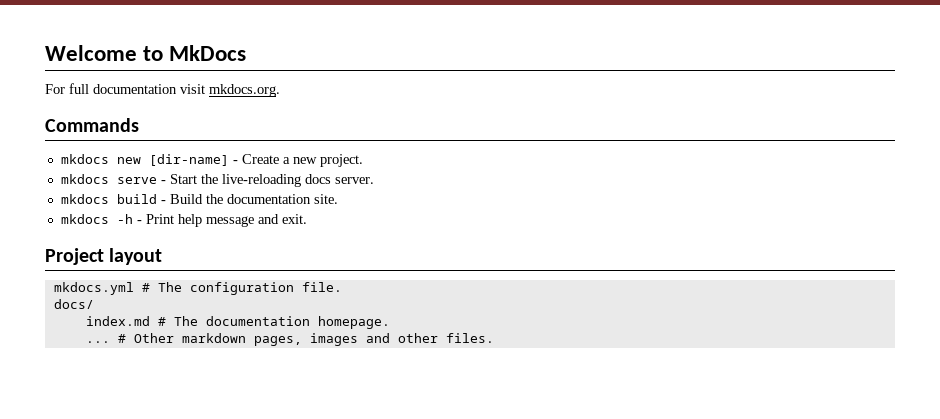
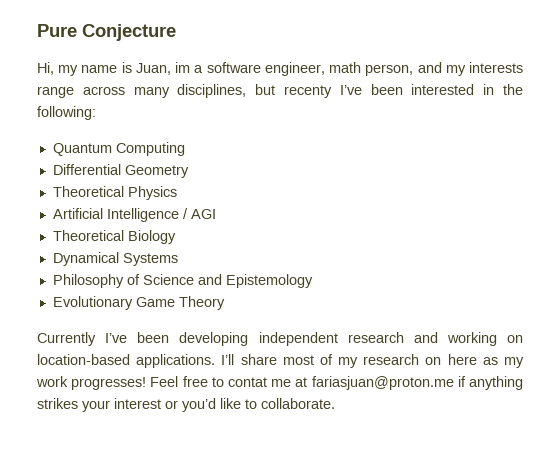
[45,45,247,61] [45,83,280,97] [45,118,139,132] [60,154,363,167] [60,174,374,187] [60,194,338,204] [60,214,307,227] [45,248,163,265] [53,282,342,295] [53,299,94,309] [85,316,390,329] [85,333,494,346] Welcome to MkDocs // For full documentation visit mkdocs.org. // Commands // mkdocs new [dir-name] - Create a new project. // mkdocs serve - Start the live-reloading docs server. // mkdocs build - Build the documentation site. // mkdocs -h - Print help message and exit. // Project layout // mkdocs.yml # The configuration file. // docs/ // index.md # The documentation homepage. // ... # Other markdown pages, images and other files. -> [37,24,176,41] [37,62,523,76] [37,84,523,98] [37,106,96,120] [52,142,185,156] [52,164,189,178] [52,186,177,200] [52,208,216,222] [52,230,176,244] [52,252,178,266] [52,274,313,288] [52,296,225,310] [37,332,523,346] [37,354,524,368] [36,376,523,390] [37,398,335,412] Pure Conjecture // Hi, my name is Juan, im a software engineer, math person, and my interests range across many disciplines, but recenty I’ve been interested in the following: // Quantum Computing // Differential Geometry // Theoretical Physics // Artificial Intelligence / AGI // Theoretical Biology // Dynamical Systems // Philosophy of Science and Epistemology // Evolutionary Game Theory // Currently I’ve been developing independent research and working on location-based applications. I’ll share most of my research on here as my work progresses! Feel free to contat me at fariasjuan@proton.me if anything strikes your interest or you’d like to collaborate.

